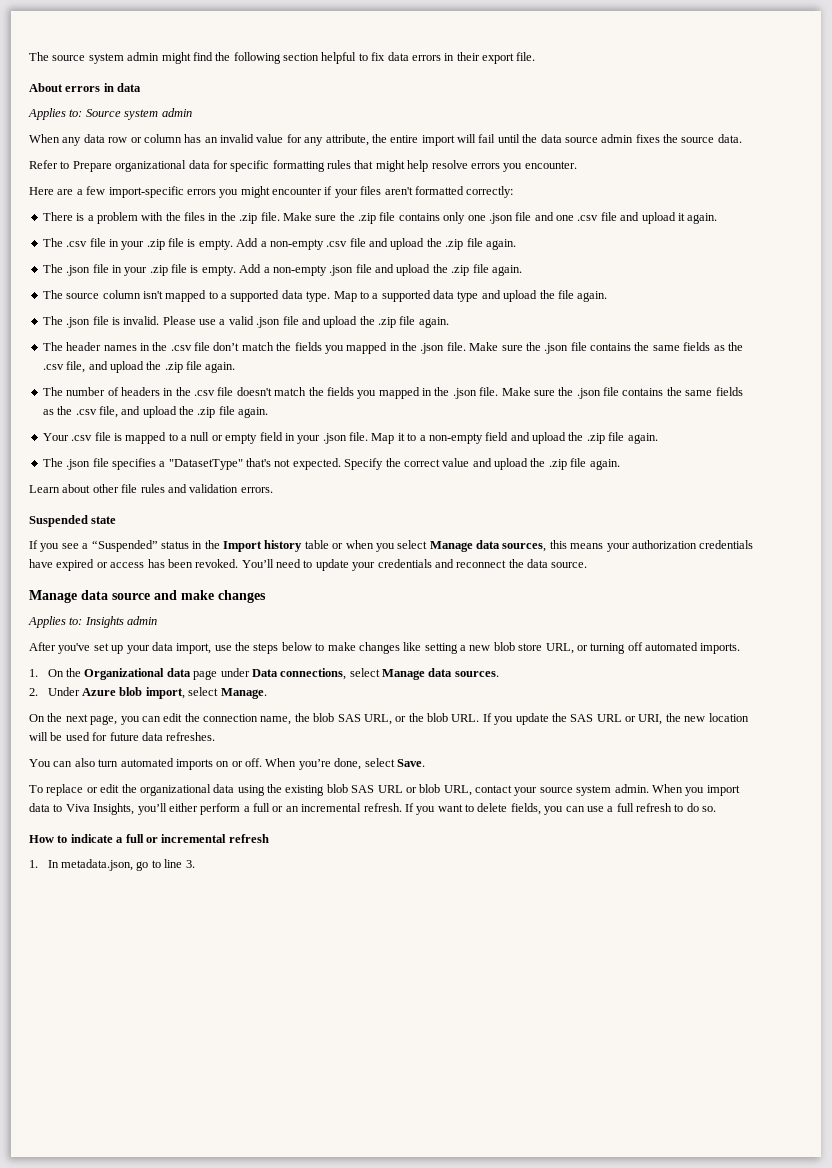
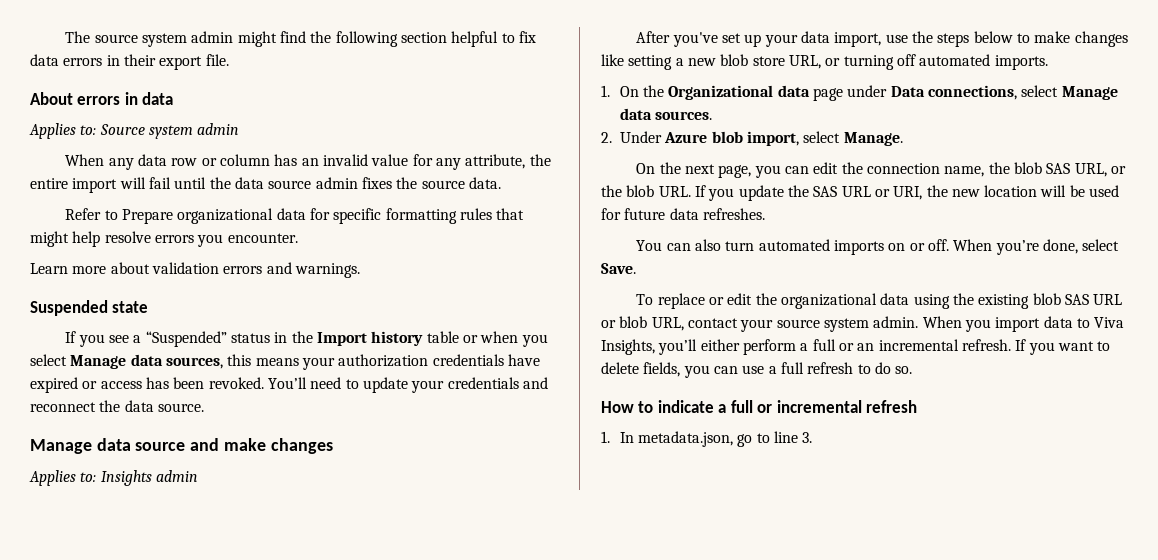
[29,186,514,198] [42,212,718,224] [42,238,516,250] [42,264,522,276] [42,290,608,302] [42,316,449,328] [42,342,743,354] [42,361,236,373] [42,387,743,399] [42,406,269,418] [42,432,658,444] [42,458,620,470] [29,484,273,493] Here are a few import-specific errors you might encounter if your files aren't formatted correctly: // There is a problem with the files in the .zip file. Make sure the .zip file contains only one .json file and one .csv file and upload it again. // The .csv file in your .zip file is empty. Add a non-empty .csv file and upload the .zip file again. // The .json file in your .zip file is empty. Add a non-empty .json file and upload the .zip file again. // The source column isn't mapped to a supported data type. Map to a supported data type and upload the file again. // The .json file is invalid. Please use a valid .json file and upload the .zip file again. // The header names in the .csv file don’t match the fields you mapped in the .json file. Make sure the .json file contains the same fields as the .csv file, and upload the .zip file again. // The number of headers in the .csv file doesn't match the fields you mapped in the .json file. Make sure the .json file contains the same fields as the .csv file, and upload the .zip file again. // Your .csv file is mapped to a null or empty field in your .json file. Map it to a non-empty field and upload the .zip file again. // The .json file specifies a "DatasetType" that's not expected. Specify the correct value and upload the .zip file again. // Learn about other file rules and validation errors. -> [30,262,360,278] Learn more about validation errors and warnings.

